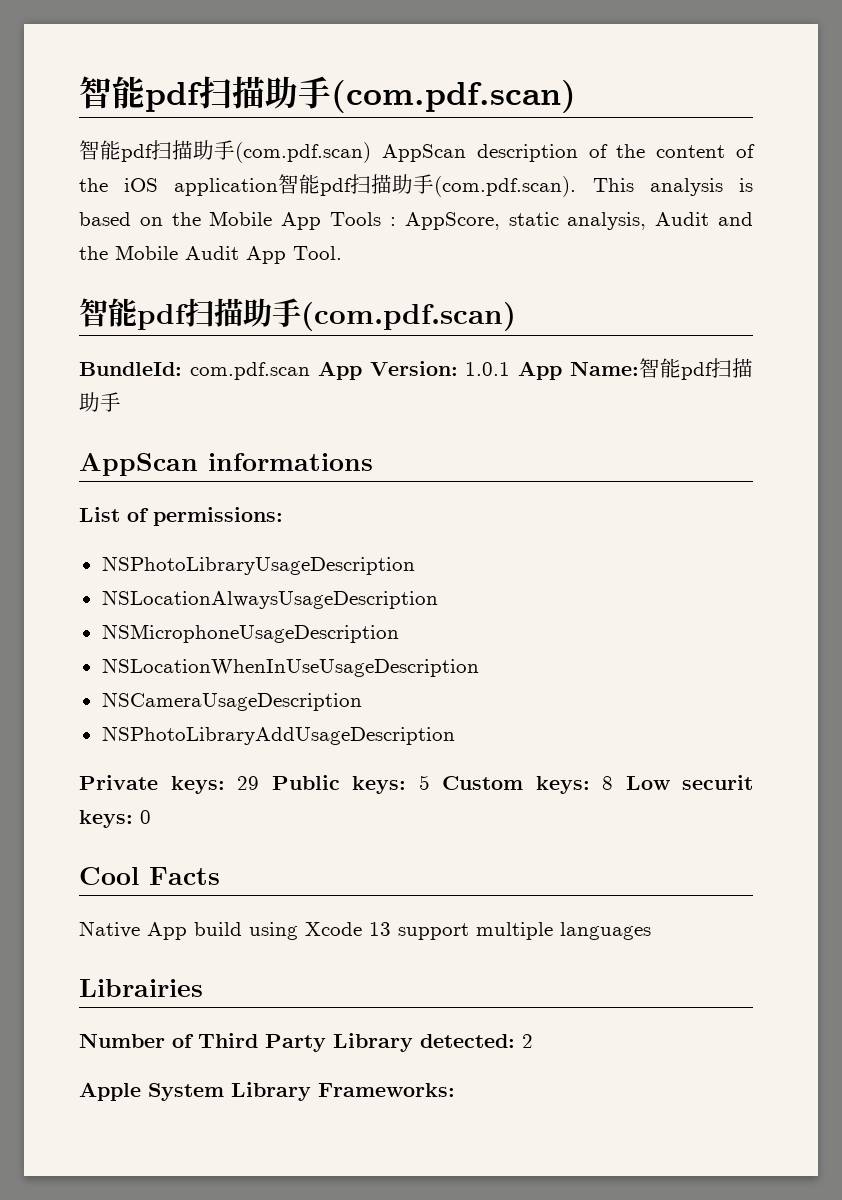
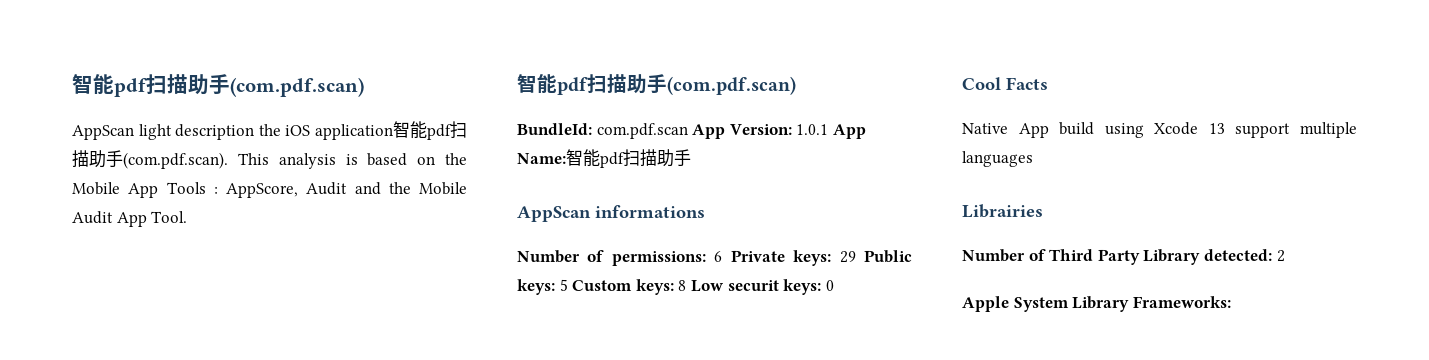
[79,76,576,113] [79,140,756,163] 智能pdf扫描助手(com.pdf.scan) // 智能pdf扫描助手(com.pdf.scan) AppScan description of the content of -> [72,74,364,97] [72,124,255,140] 智能pdf扫描助手(com.pdf.scan) // AppScan light description
[508,212,647,230] static analysis, -> (298, 190) none
[79,507,120,522] List -> [517,250,580,263] Number
[101,556,415,575] [101,590,438,609] [101,624,399,643] [101,658,479,677] [101,692,362,711] [101,726,455,745] // NSPhotoLibraryUsageDescription // NSLocationAlwaysUsageDescription // NSMicrophoneUsageDescription // NSLocationWhenInUseUsageDescription // NSCameraUsageDescription // NSPhotoLibraryAddUsageDescription // -> [714,251,723,262] 6

